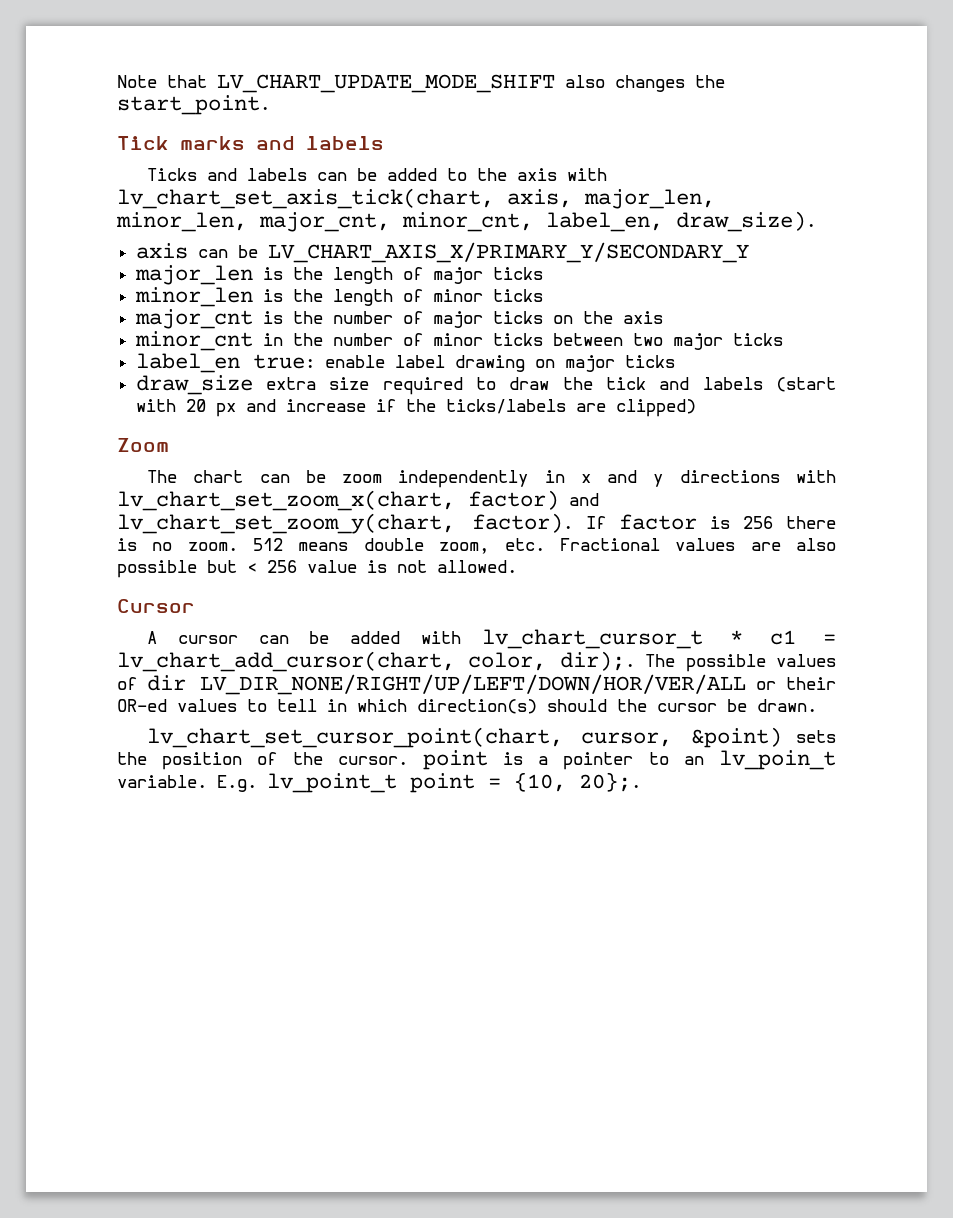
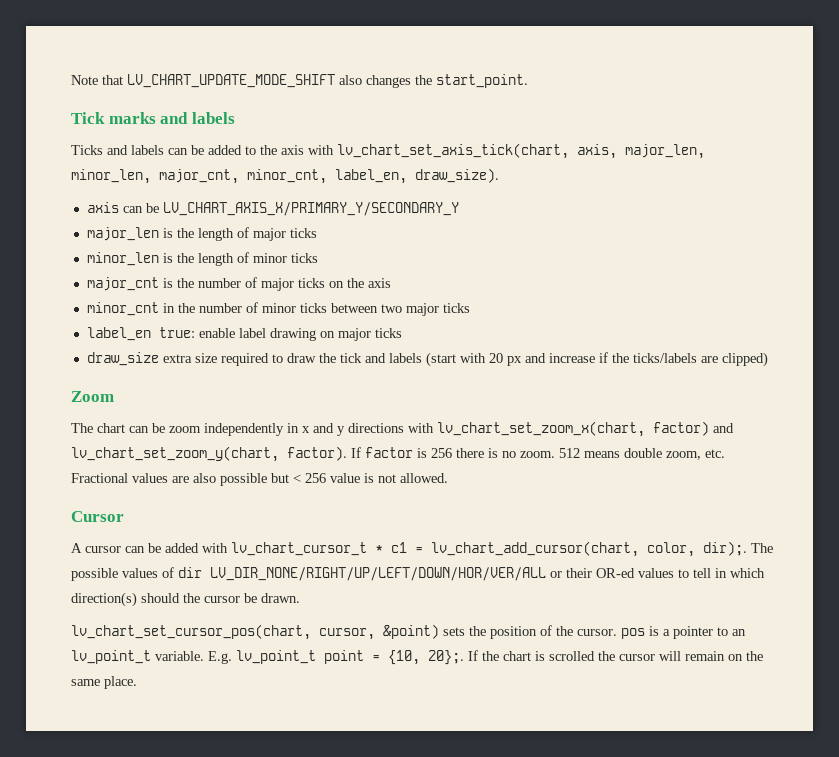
[146,727,563,748] lv_chart_set_cursor_point(chart, -> [71,624,311,640] lv_chart_set_cursor_pos(chart,
[422,750,488,770] point -> [621,628,645,639] pos
[718,750,836,770] lv_poin_t -> [71,650,151,664] lv_point_t
(641, 782) none -> [468,650,763,661] [71,676,137,689] If the chart is scrolled the cursor will remain on the same place.

